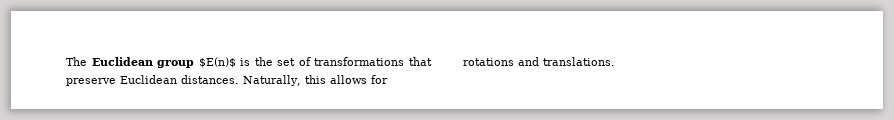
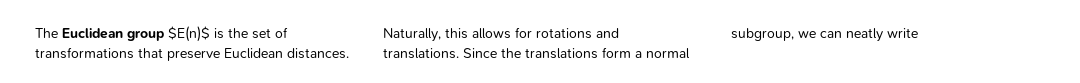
(615, 61) none -> [463,47,690,59] [731,28,918,42] Since the translations form a normal subgroup, we can neatly write

